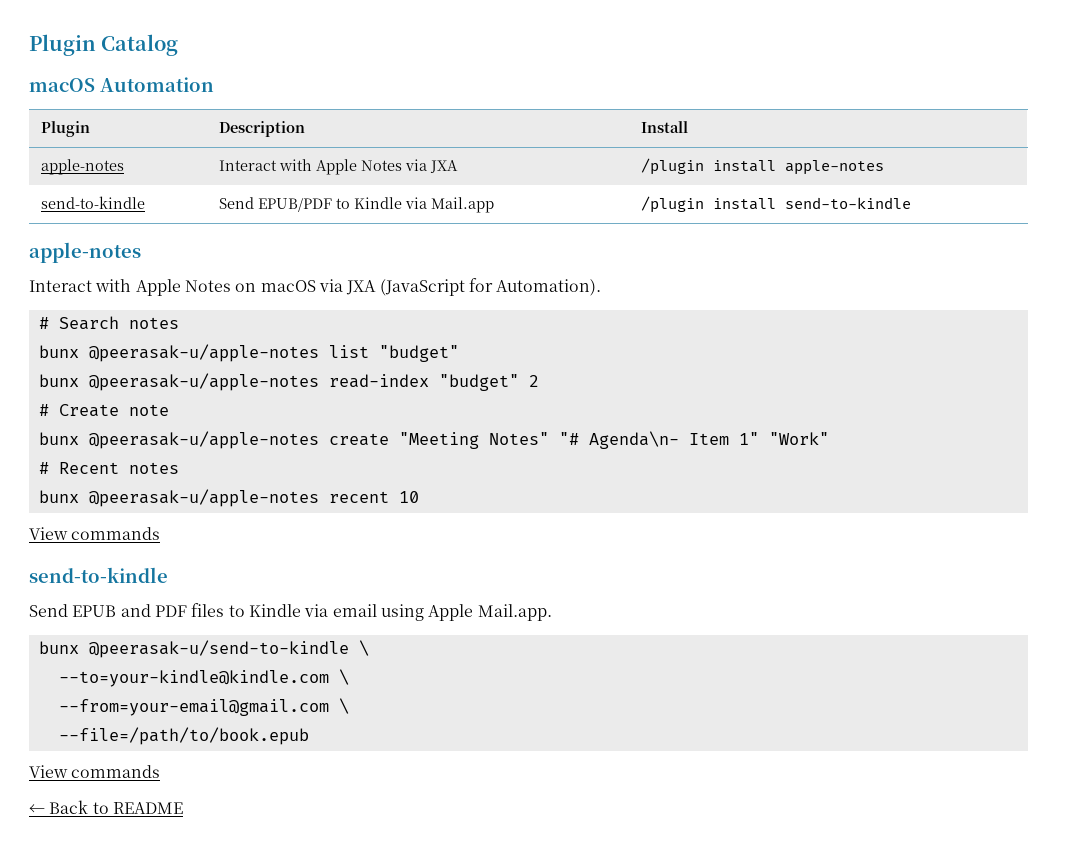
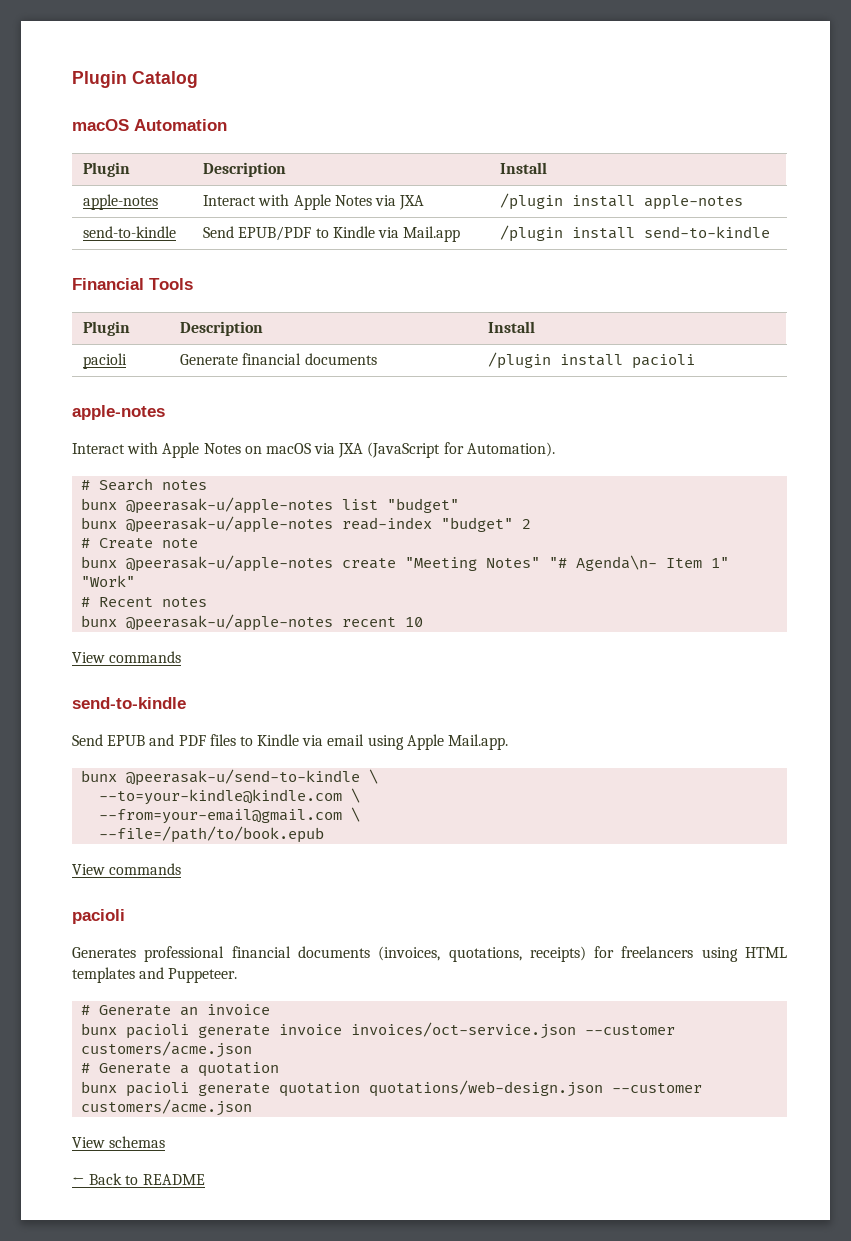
(911, 203) none -> [72,278,193,290] [83,321,131,336] [180,321,264,336] [488,321,536,333] [83,353,128,369] [180,353,377,365] [488,352,696,369] // Financial Tools // Plugin | Description | Install // pacioli | Generate financial documents | /plugin install pacioli
(161, 771) none -> [72,909,125,924] [72,946,787,962] [72,967,238,983] [81,1004,271,1016] [81,1022,676,1039] [81,1041,253,1058] [81,1062,280,1077] [81,1080,703,1097] [81,1099,253,1116] [72,1136,166,1148] // pacioli // Generates professional financial documents (invoices, quotations, receipts) for freelancers using HTML templates and Puppeteer. // # Generate an invoice // bunx pacioli generate invoice invoices/oct-service.json --customer customers/acme.json // # Generate a quotation // bunx pacioli generate quotation quotations/web-design.json --customer customers/acme.json // View schemas

